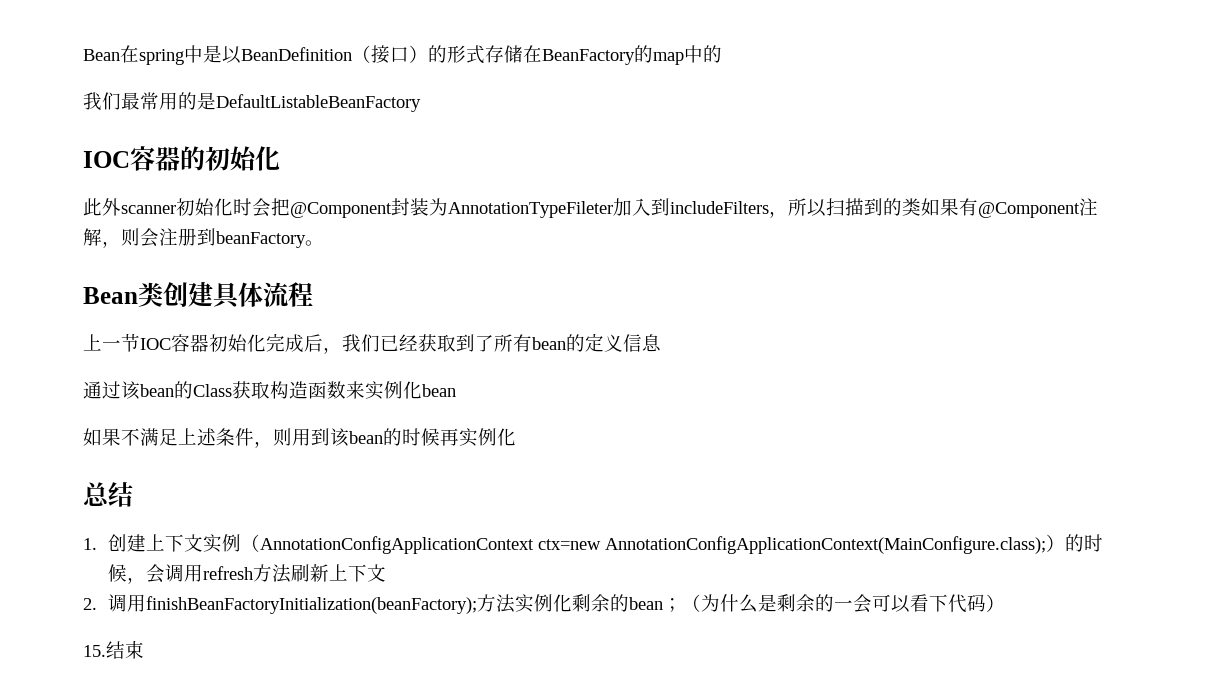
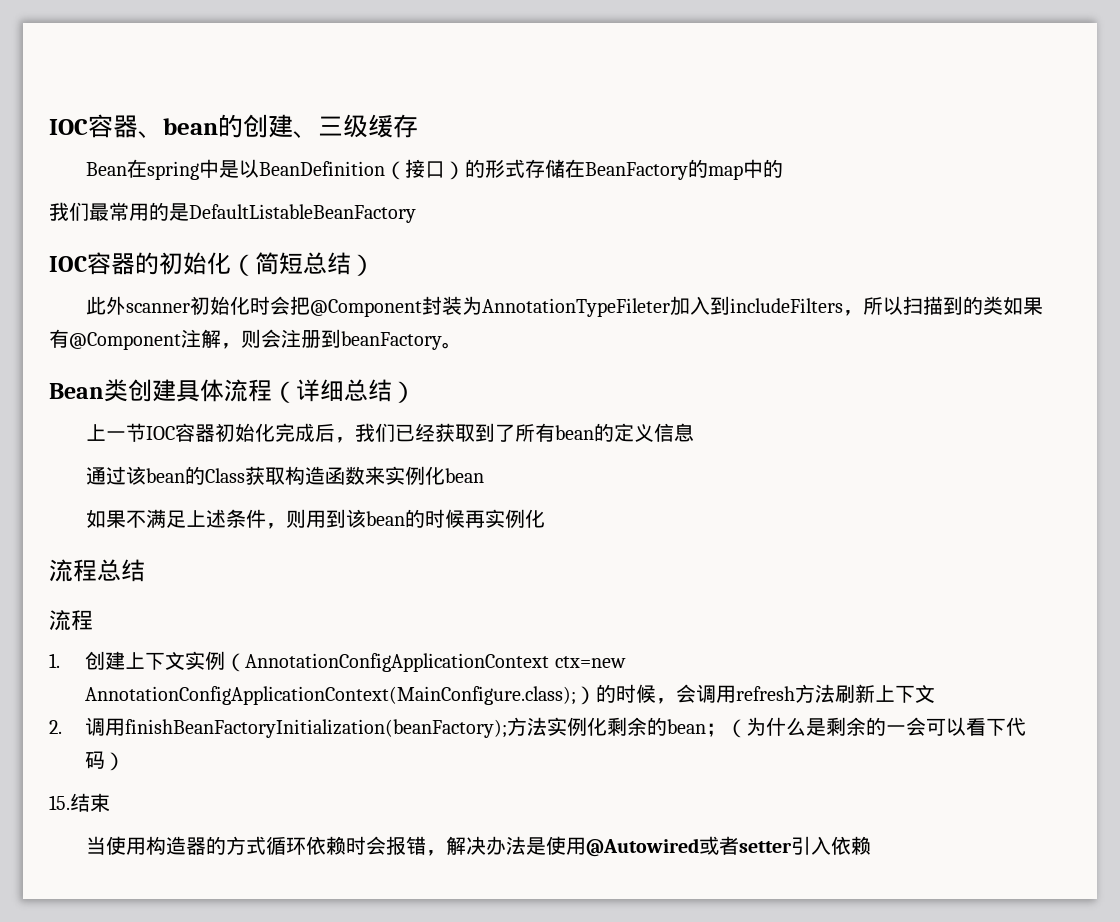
(83, 55) none -> [49,114,418,138] IOC容器、bean的创建、三级缓存 //
(280, 158) none -> [231,252,375,276] （简短总结）
(313, 294) none -> [272,379,416,403] （详细总结）
[83,482,133,507] 总结 -> [49,559,145,582] [49,610,93,631] 流程总结 // 流程
(144, 649) none -> [85,836,871,857] // 当使用构造器的方式循环依赖时会报错，解决办法是使用@Autowired或者setter引入依赖

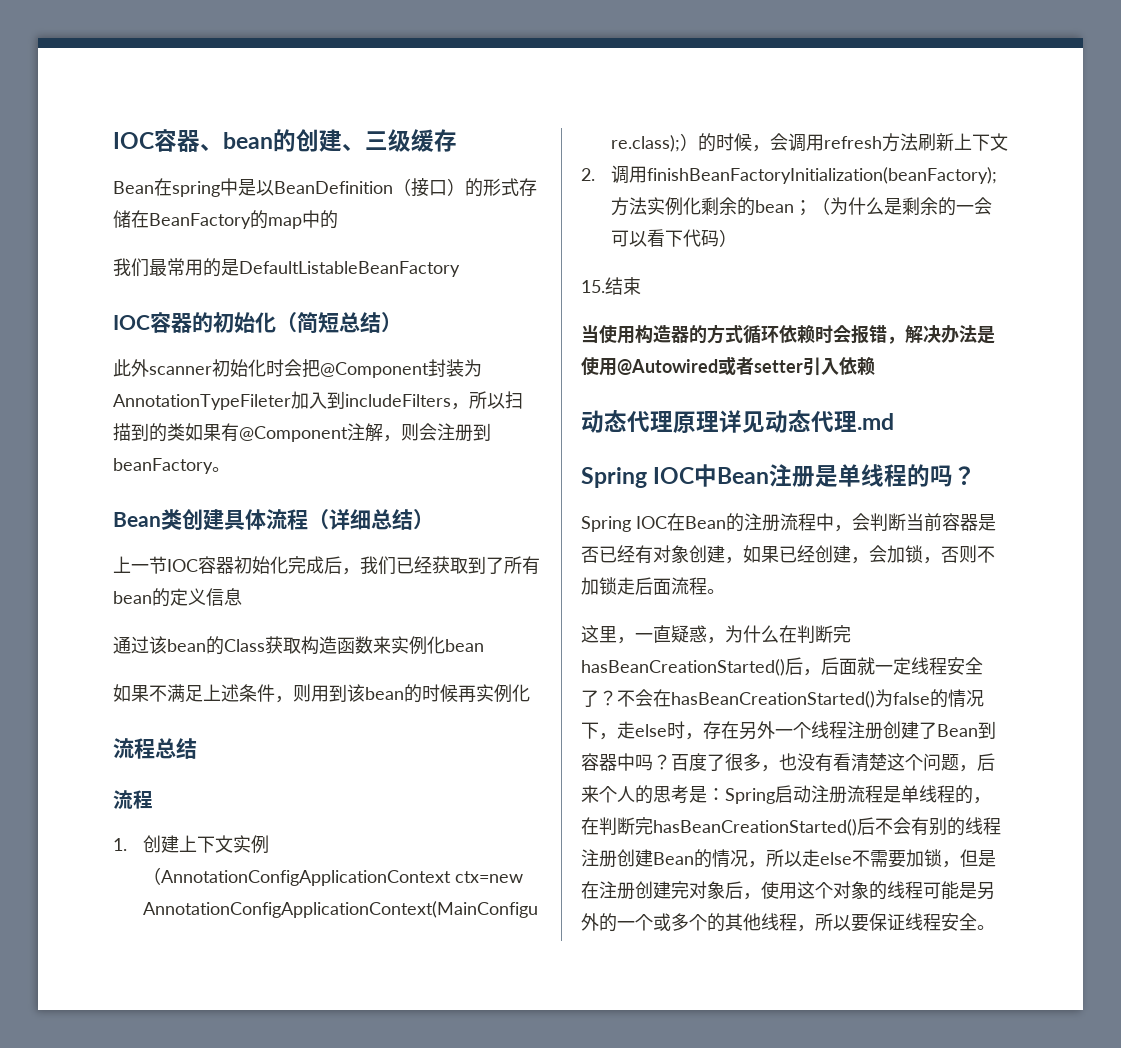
(871, 845) none -> [581,410,894,433] [581,464,977,488] [581,513,996,532] [581,545,995,564] [581,577,725,595] [581,625,851,644] [581,657,983,676] [581,689,984,708] [581,721,996,740] [581,753,995,772] [581,785,991,804] [581,817,1001,836] [581,849,996,868] [581,881,995,900] [581,913,995,932] // 动态代理原理详见动态代理.md // Spring IOC中Bean注册是单线程的吗？ // Spring IOC在Bean的注册流程中，会判断当前容器是否已经有对象创建，如果已经创建，会加锁，否则不加锁走后面流程。 // 这里，一直疑惑，为什么在判断完hasBeanCreationStarted()后，后面就一定线程安全了？不会在hasBeanCreationStarted()为false的情况下，走else时，存在另外一个线程注册创建了Bean到容器中吗？百度了很多，也没有看清楚这个问题，后来个人的思考是：Spring启动注册流程是单线程的，在判断完hasBeanCreationStarted()后不会有别的线程注册创建Bean的情况，所以走else不需要加锁，但是在注册创建完对象后，使用这个对象的线程可能是另外的一个或多个的其他线程，所以要保证线程安全。

